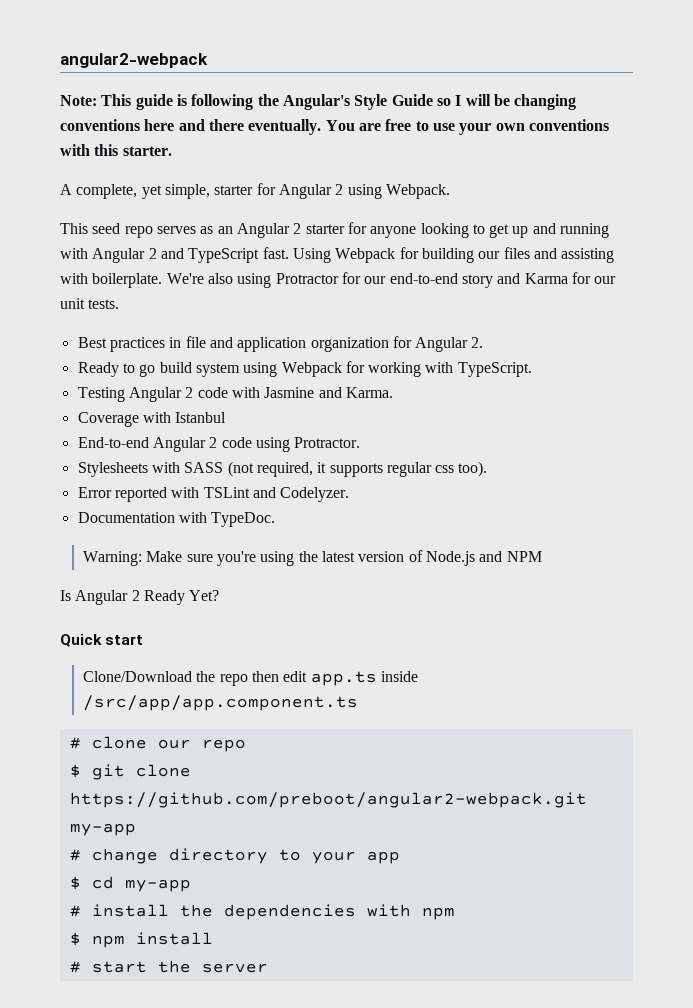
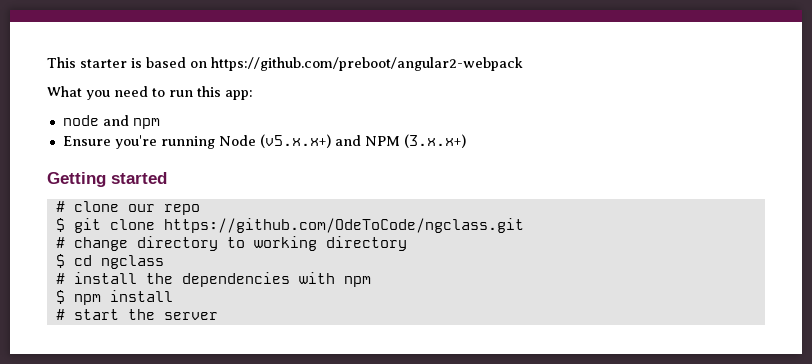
[60,53,208,68] [60,94,577,110] [60,119,609,135] [60,144,172,156] [60,183,450,199] [60,222,610,238] [60,247,615,263] [60,272,617,288] [60,298,120,309] [77,336,484,352] [77,361,532,377] [77,387,393,402] [77,412,227,427] [77,437,361,452] [77,461,488,477] [77,487,350,502] [77,512,276,527] [82,550,542,566] [60,590,220,605] [60,634,144,647] [82,671,418,686] [82,695,358,711] angular2-webpack // Note: This guide is following the Angular's Style Guide so I will be changing conventions here and there eventually. You are free to use your own conventions with this starter. // A complete, yet simple, starter for Angular 2 using Webpack. // This seed repo serves as an Angular 2 starter for anyone looking to get up and running with Angular 2 and TypeScript fast. Using Webpack for building our files and assisting with boilerplate. We're also using Protractor for our end-to-end story and Karma for our unit tests. // Best practices in file and application organization for Angular 2. // Ready to go build system using Webpack for working with TypeScript. // Testing Angular 2 code with Jasmine and Karma. // Coverage with Istanbul // End-to-end Angular 2 code using Protractor. // Stylesheets with SASS (not required, it supports regular css too). // Error reported with TSLint and Codelyzer. // Documentation with TypeDoc. // Warning: Make sure you're using the latest version of Node.js and NPM // Is Angular 2 Ready Yet? // Quick start // Clone/Download the repo then edit app.ts inside /src/app/app.component.ts -> [47,57,523,71] [47,86,253,100] [62,115,160,129] [62,134,466,149] [47,172,167,187] This starter is based on https://github.com/preboot/angular2-webpack // What you need to run this app: // node and npm // Ensure you're running Node (v5.x.x+) and NPM (3.x.x+) // Getting started
[69,792,587,808] [69,823,136,836] https://github.com/preboot/angular2-webpack.git my-app -> [163,218,524,233] https://github.com/OdeToCode/ngclass.git
[311,851,400,864] your app -> [253,236,407,251] working directory
[124,879,191,892] my-app -> [100,255,164,269] ngclass

